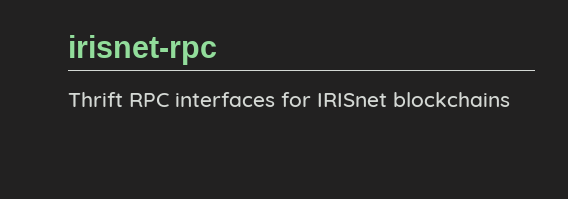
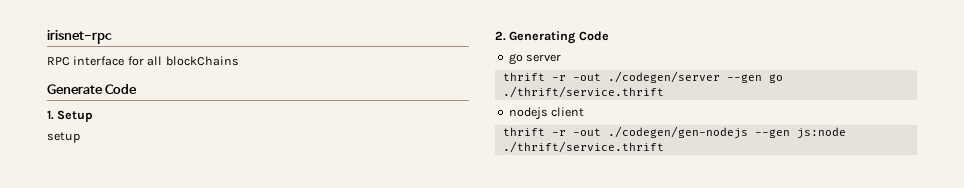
[68,92,510,107] Thrift RPC interfaces for IRISnet blockchains -> [47,56,239,66] [47,84,138,94] [47,110,94,122] [47,132,80,143] [495,31,609,44] [508,53,562,65] [502,71,783,83] [502,86,664,98] [508,107,585,120] [502,126,846,139] [502,141,664,153] RPC interface for all blockChains // Generate Code // 1. Setup // setup // 2. Generating Code // go server // thrift -r -out ./codegen/server --gen go ./thrift/service.thrift // nodejs client // thrift -r -out ./codegen/gen-nodejs --gen js:node ./thrift/service.thrift

